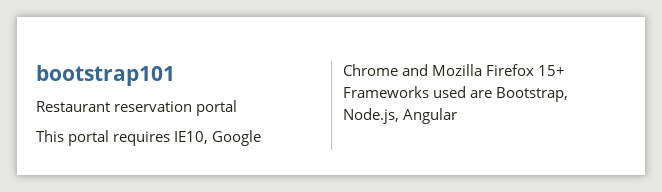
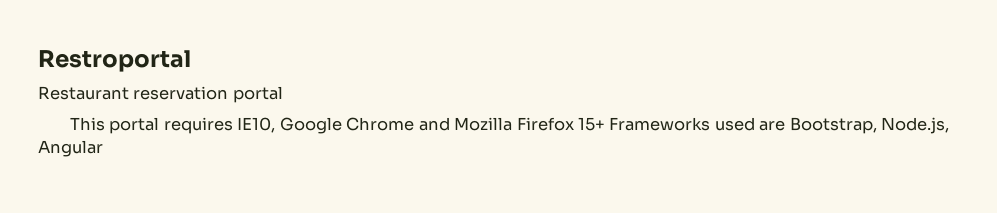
[36,65,175,86] bootstrap101 -> [38,50,191,72] Restroportal

